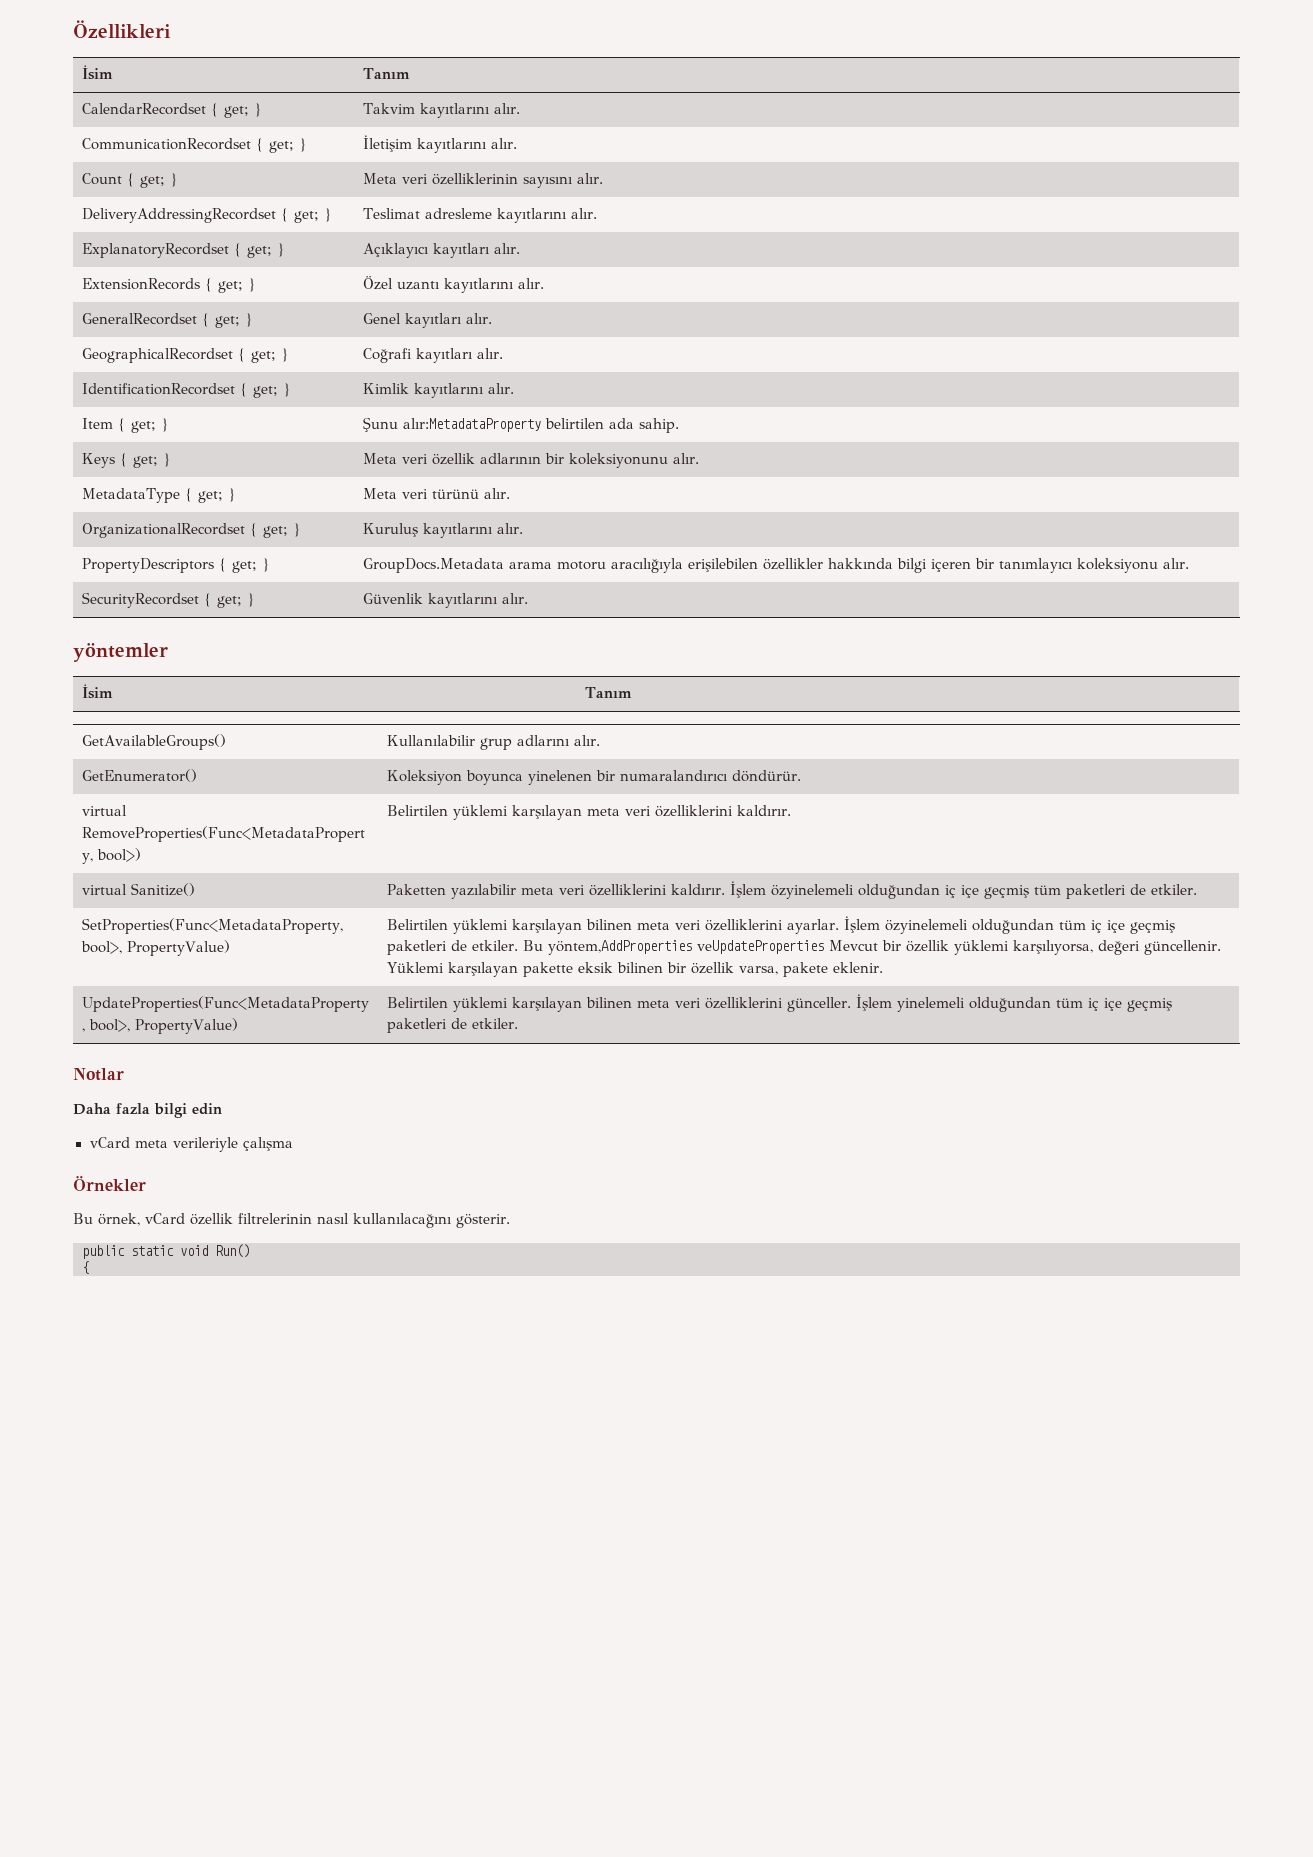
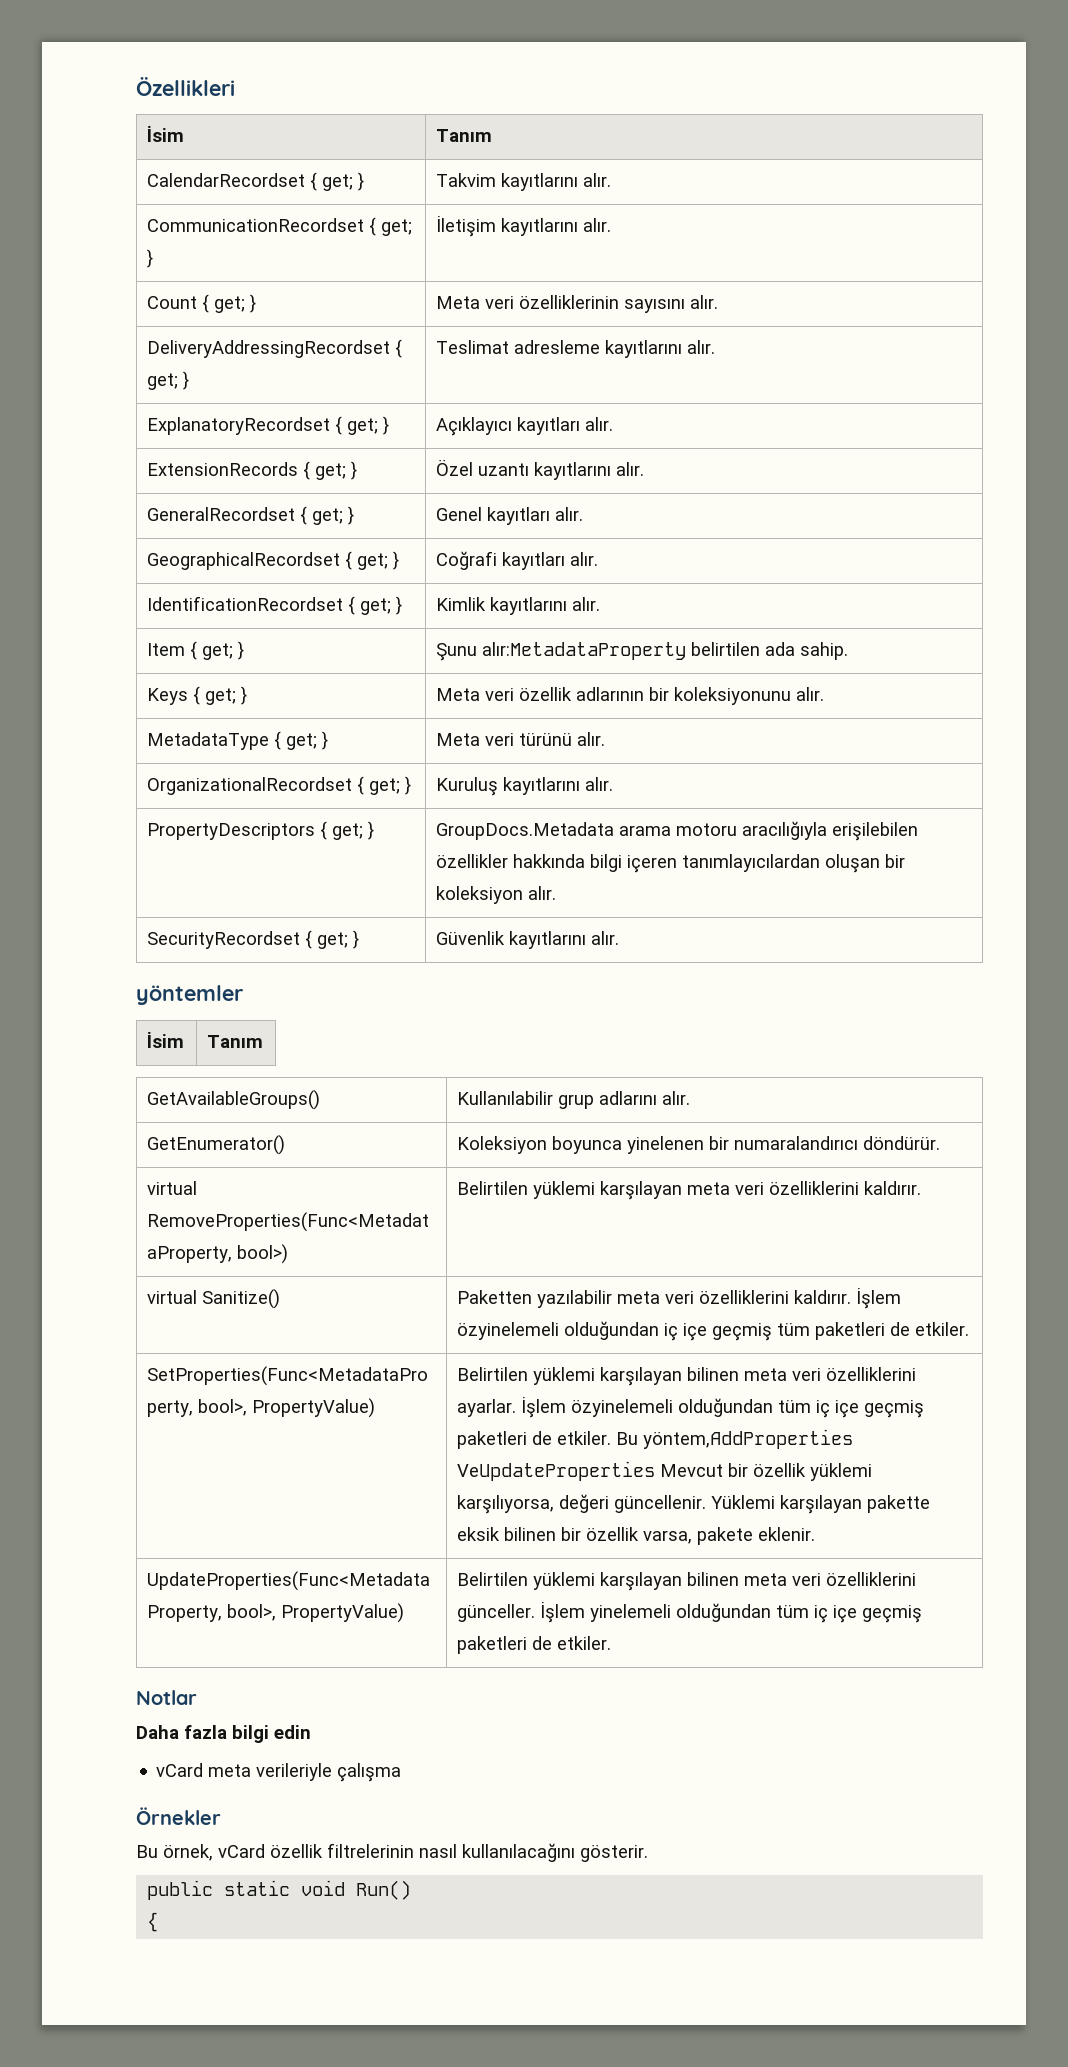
[975,558,1159,573] bir tanımlayıcı koleksiyonu -> [682,854,906,873] [436,886,524,904] tanımlayıcılardan oluşan bir koleksiyon
[697,940,825,954] veUpdateProperties -> [457,1461,656,1481] VeUpdateProperties

